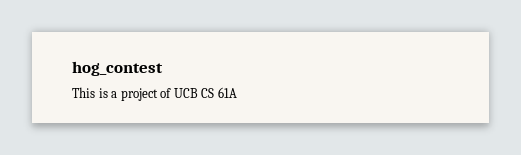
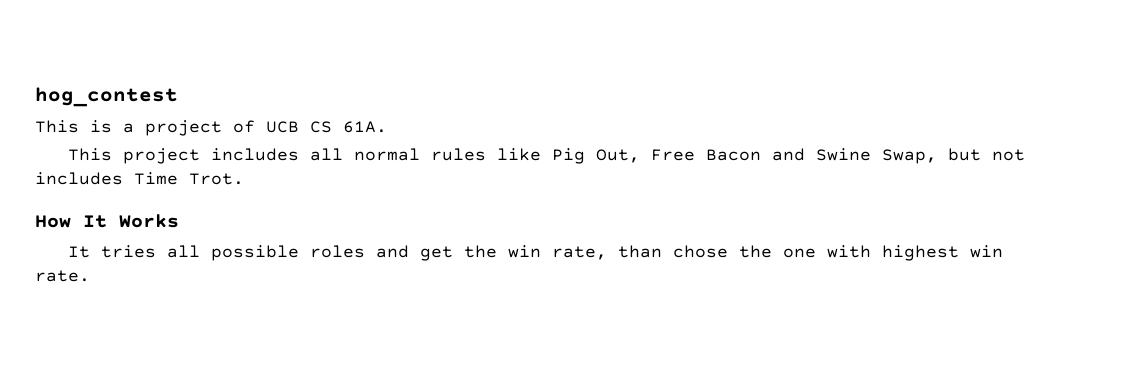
[217,87,237,98] 61A -> [343,121,387,133] [68,148,1026,164] [35,172,244,185] [35,214,179,228] [68,245,1004,261] [35,270,90,282] 61A. // This project includes all normal rules like Pig Out, Free Bacon and Swine Swap, but not includes Time Trot. // How It Works // It tries all possible roles and get the win rate, than chose the one with highest win rate.

